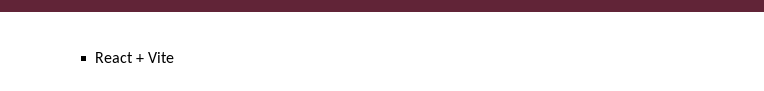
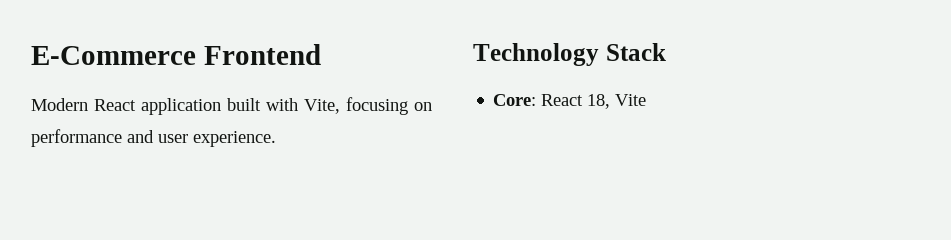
[95,52,145,63] React + -> [31,44,321,65] [31,97,432,115] [31,129,276,147] [473,43,666,66] [493,94,611,109] E-Commerce Frontend // Modern React application built with Vite, focusing on performance and user experience. // Technology Stack // Core: React 18,

